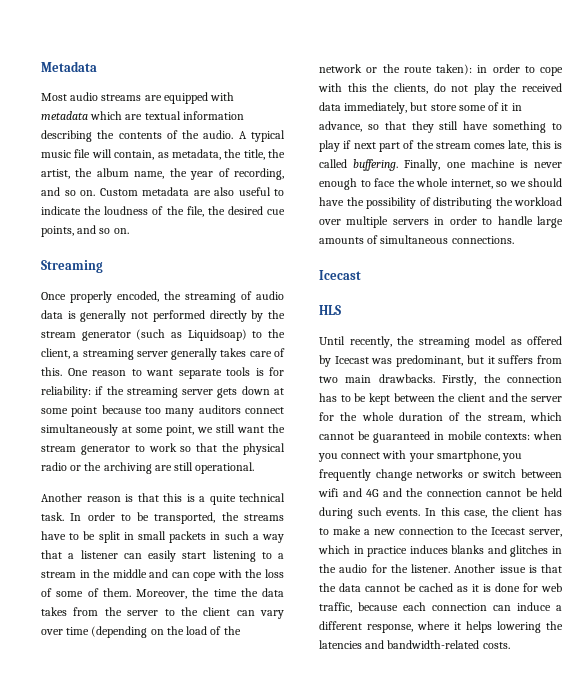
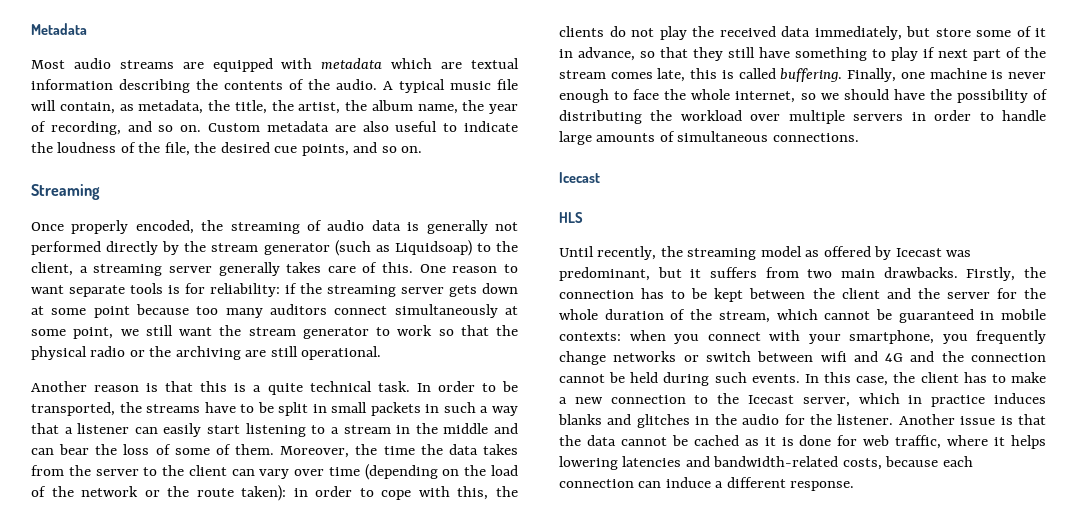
[193,569,242,581] cope with -> [59,444,90,455] bear
[347,83,428,94] this the clients, -> [457,486,519,500] [559,26,604,37] this, the clients
(352, 607) none -> [947,435,1046,449] [559,456,882,470] where it helps lowering latencies and bandwidth-related costs,
[367,621,563,633] [319,640,510,649] response, where it helps lowering the latencies and bandwidth-related costs. -> [790,481,855,491] response.

